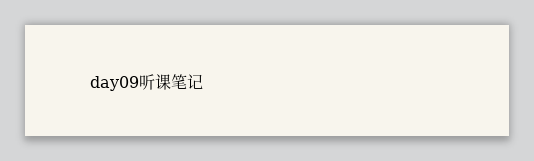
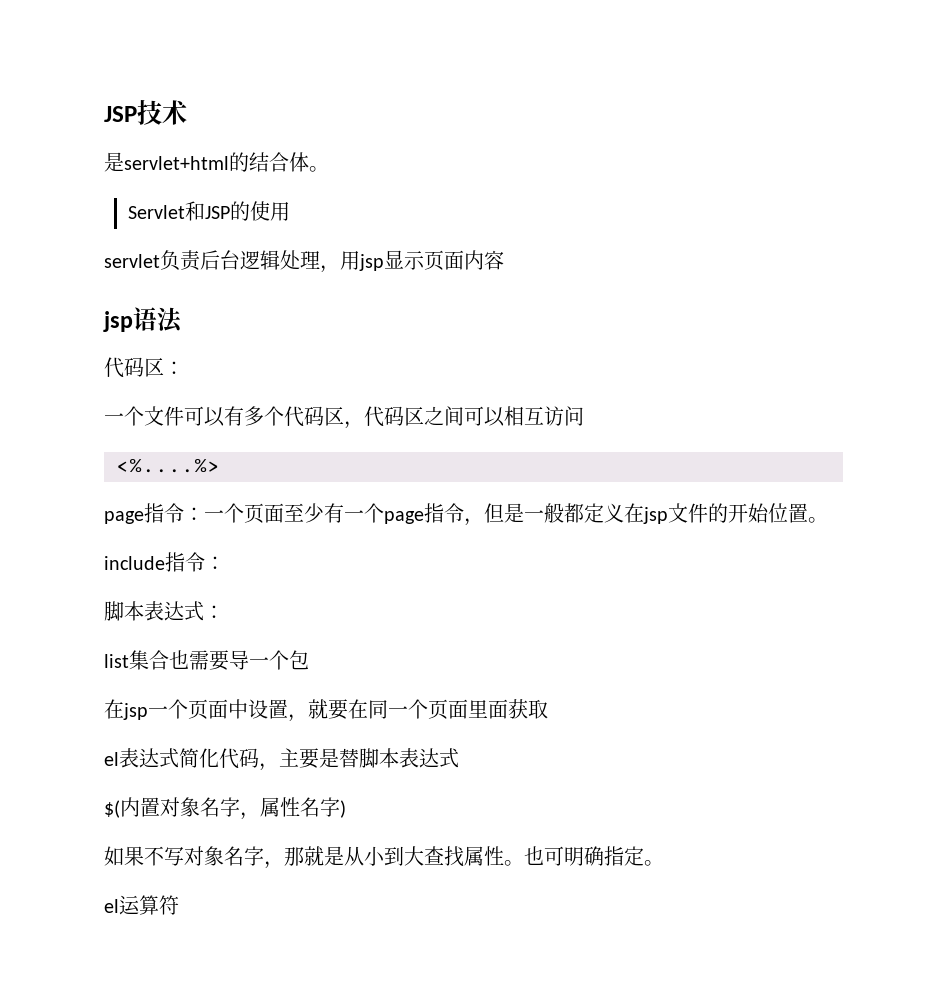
[90,74,203,91] day09听课笔记 -> [104,100,187,125] [104,152,329,172] [128,201,291,221] [104,250,504,273] [103,307,183,333] [104,357,184,378] [104,406,584,429] [116,458,220,473] [104,503,828,526] [104,552,225,572] [104,601,224,621] [104,650,309,671] [104,699,548,722] [104,748,459,771] [104,797,346,820] [104,846,664,869] [104,895,179,915] JSP技术 // 是servlet+html的结合体。 // Servlet和JSP的使用 // servlet负责后台逻辑处理，用jsp显示页面内容 // jsp语法 // 代码区： // 一个文件可以有多个代码区，代码区之间可以相互访问 // <%....%> // page指令：一个页面至少有一个page指令，但是一般都定义在jsp文件的开始位置。 // include指令： // 脚本表达式： // list集合也需要导一个包 // 在jsp一个页面中设置，就要在同一个页面里面获取 // el表达式简化代码，主要是替脚本表达式 // $(内置对象名字，属性名字) // 如果不写对象名字，那就是从小到大查找属性。也可明确指定。 // el运算符

